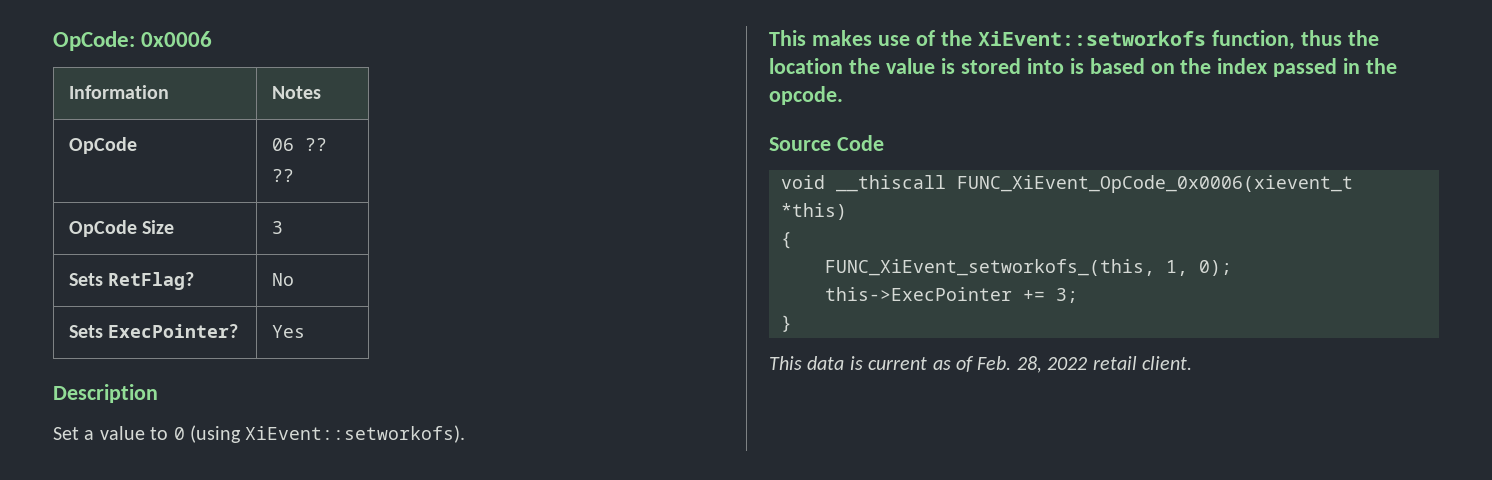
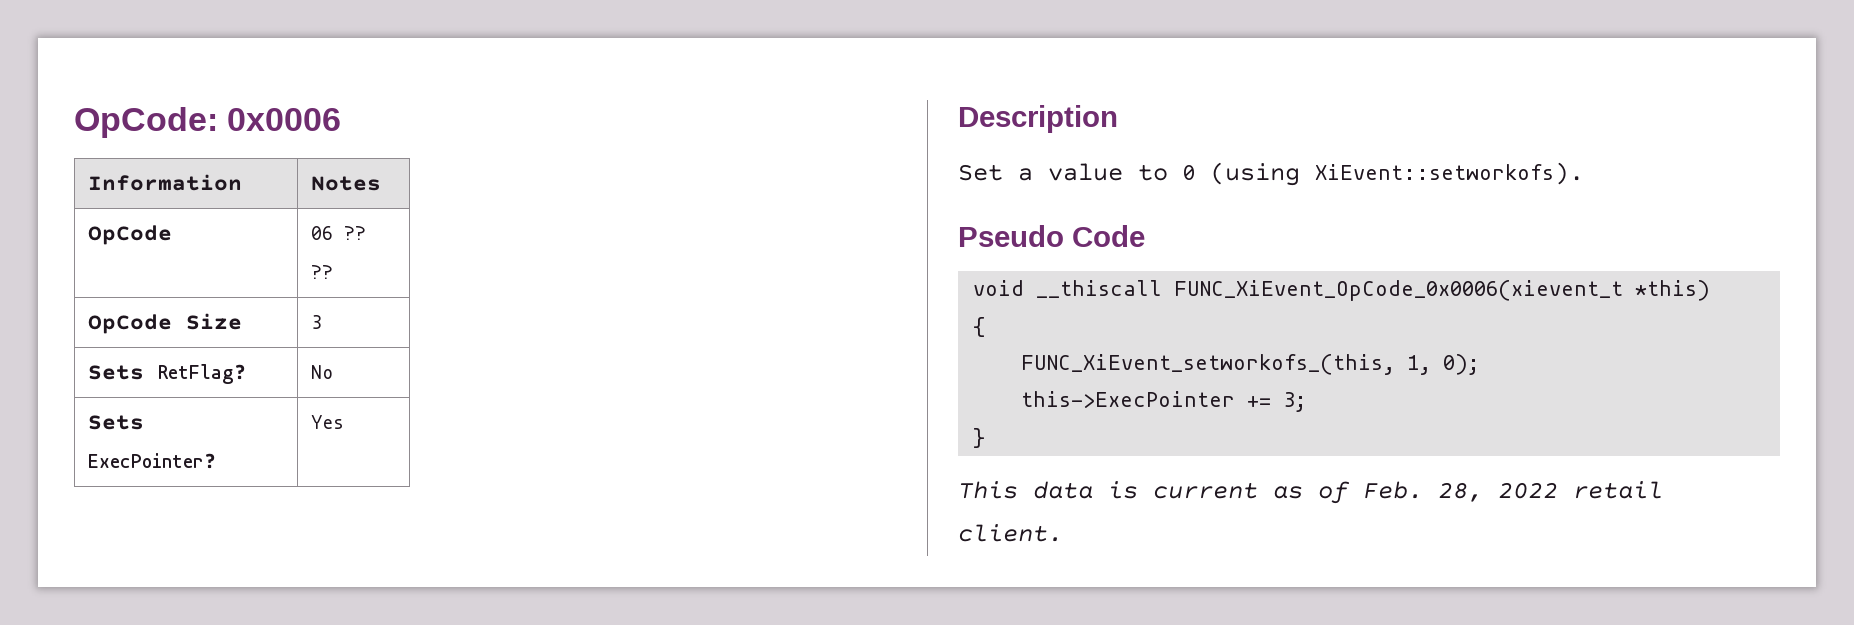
[769,30,1379,50] [769,58,1398,77] [769,86,843,105] [769,137,831,151] This makes use of the XiEvent::setworkofs function, thus the location the value is stored into is based on the index passed in the opcode. // Source -> [958,225,1064,247] Pseudo

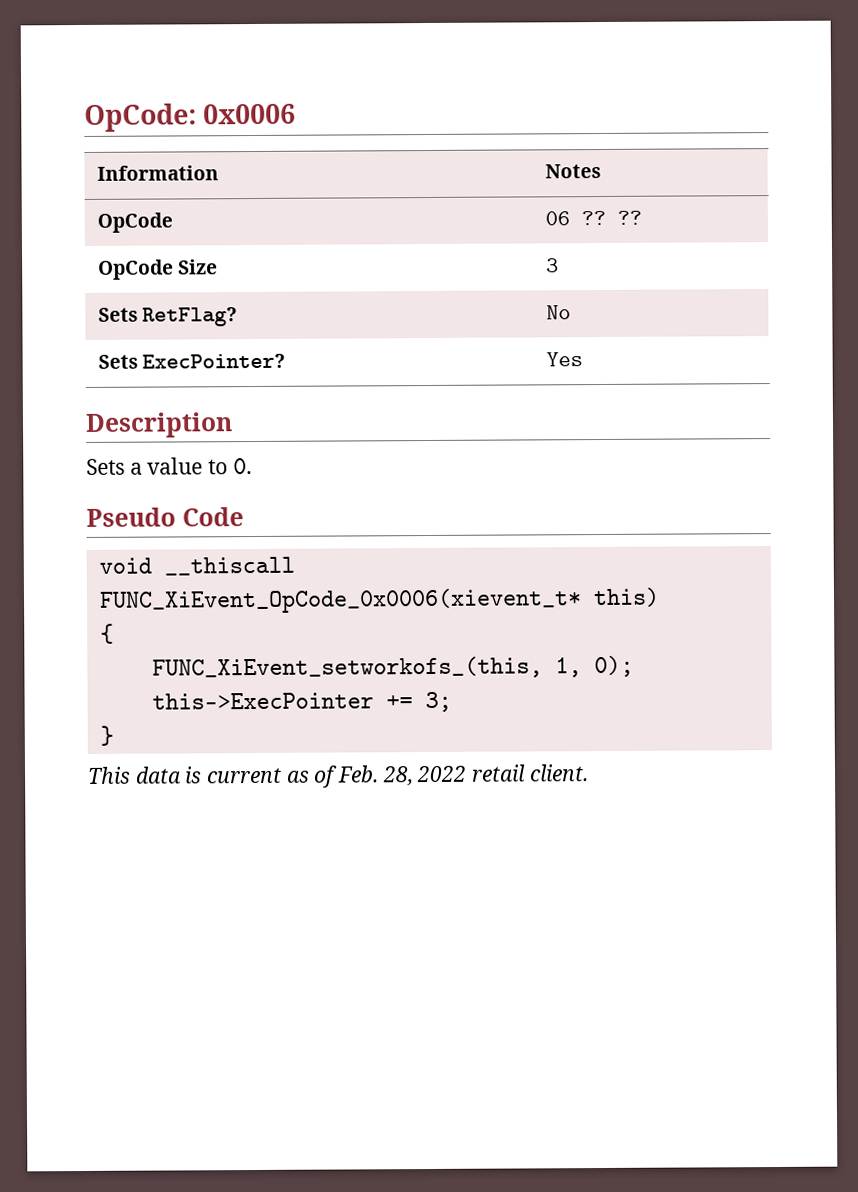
[958,164,1003,181] Set -> [86,458,125,475] Sets
[1183,162,1584,186] 0 (using XiEvent::setworkofs). -> [232,458,252,475] 0.
[1174,280,1711,301] FUNC_XiEvent_OpCode_0x0006(xievent_t *this) -> [98,587,660,614] FUNC_XiEvent_OpCode_0x0006(xievent_t* this)

